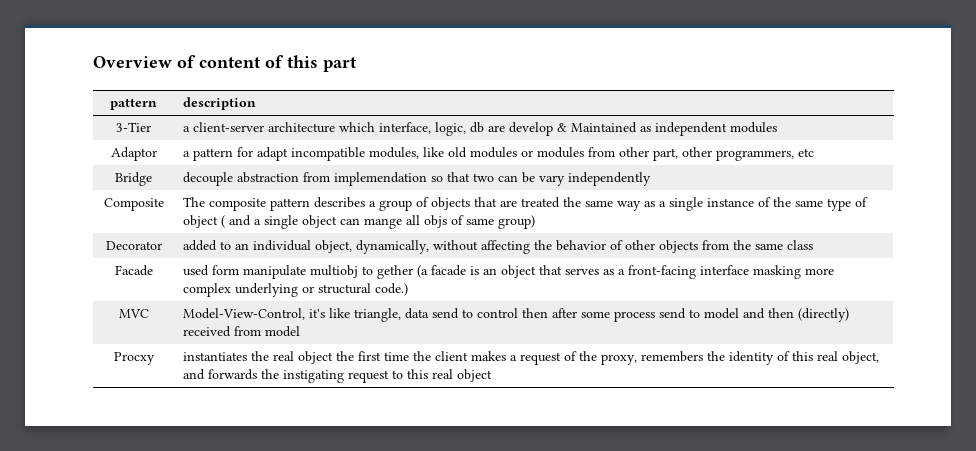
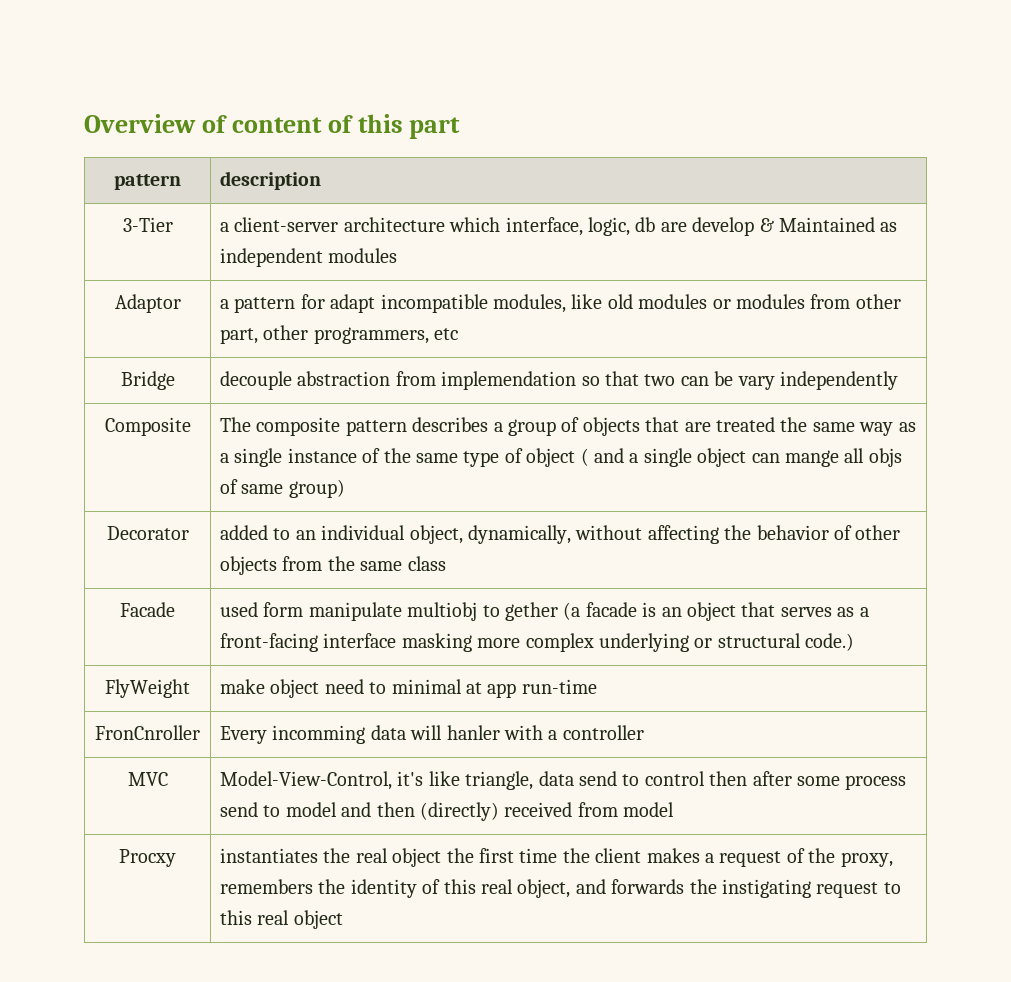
(408, 289) none -> [105,679,190,698] [220,679,597,698] [95,725,200,740] [220,725,644,744] // FlyWeight | make object need to minimal at app run-time // FronCnroller | Every incomming data will hanler with a controller

